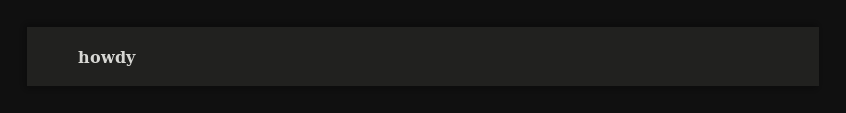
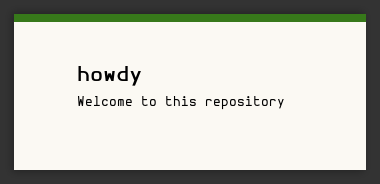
(136, 58) none -> [77,96,285,110] // Welcome to this repository

